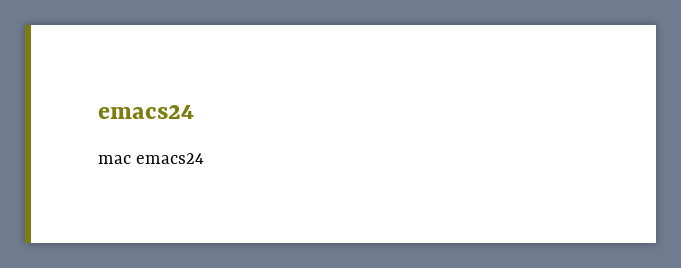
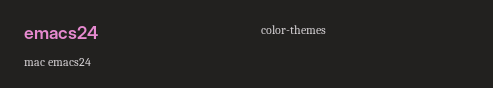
(205, 158) none -> [261,25,326,34] // color-themes

